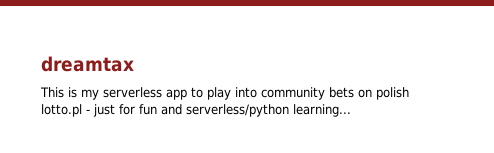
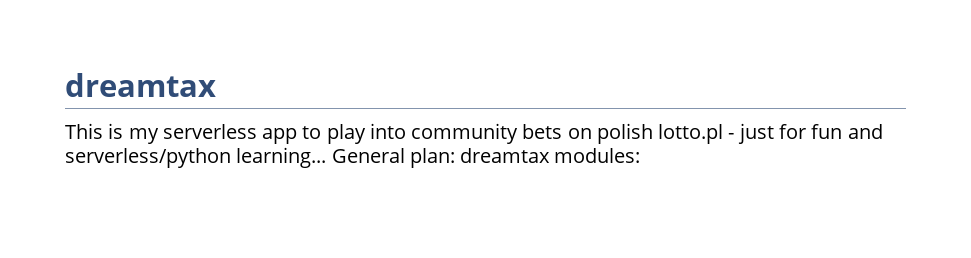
(351, 110) none -> [331,148,641,168] General plan: dreamtax modules:

